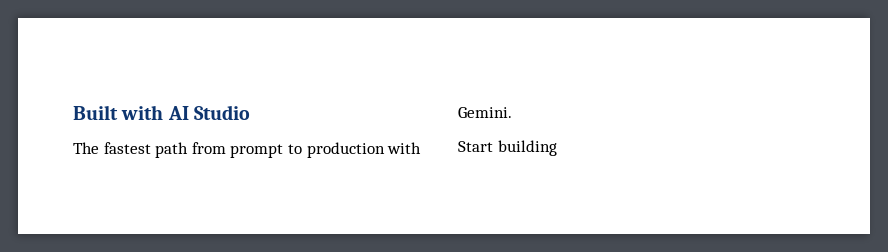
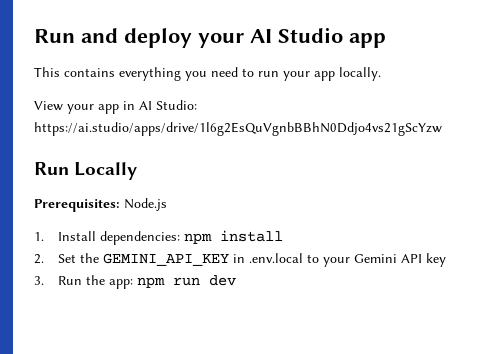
[73,105,250,120] [73,142,422,158] [458,107,512,118] [458,140,557,156] Built with AI Studio // The fastest path from prompt to production with Gemini. // Start building -> [34,27,386,48] [34,67,381,81] [34,100,197,114] [34,122,442,136] [34,162,138,180] [34,198,167,212] [34,230,283,245] [34,253,446,267] [34,275,236,289] Run and deploy your AI Studio app // This contains everything you need to run your app locally. // View your app in AI Studio: https://ai.studio/apps/drive/1l6g2EsQuVgnbBBhN0Ddjo4vs21gScYzw // Run Locally // Prerequisites: Node.js // 1. Install dependencies: npm install // 2. Set the GEMINI_API_KEY in .env.local to your Gemini API key // 3. Run the app: npm run dev

